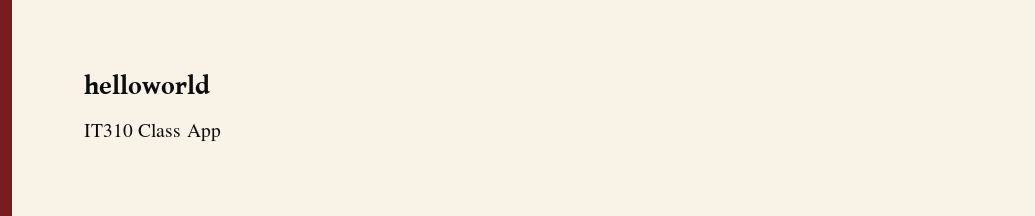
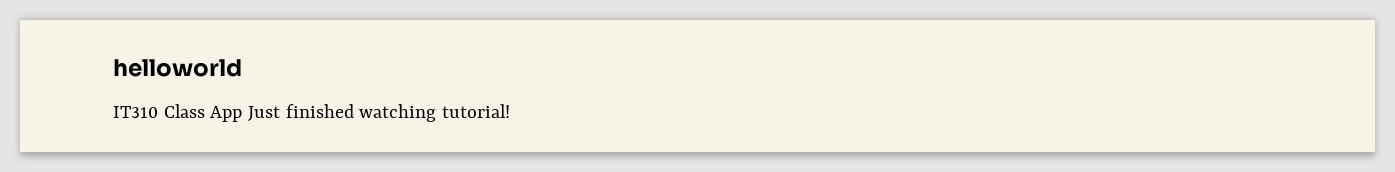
(221, 133) none -> [248,104,511,122] Just finished watching tutorial!

